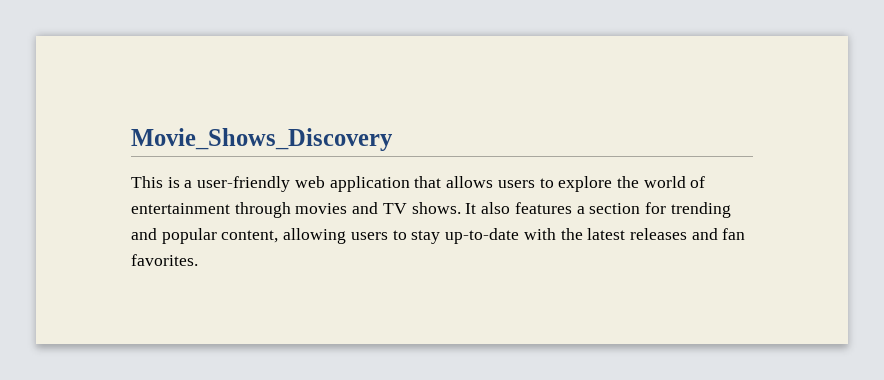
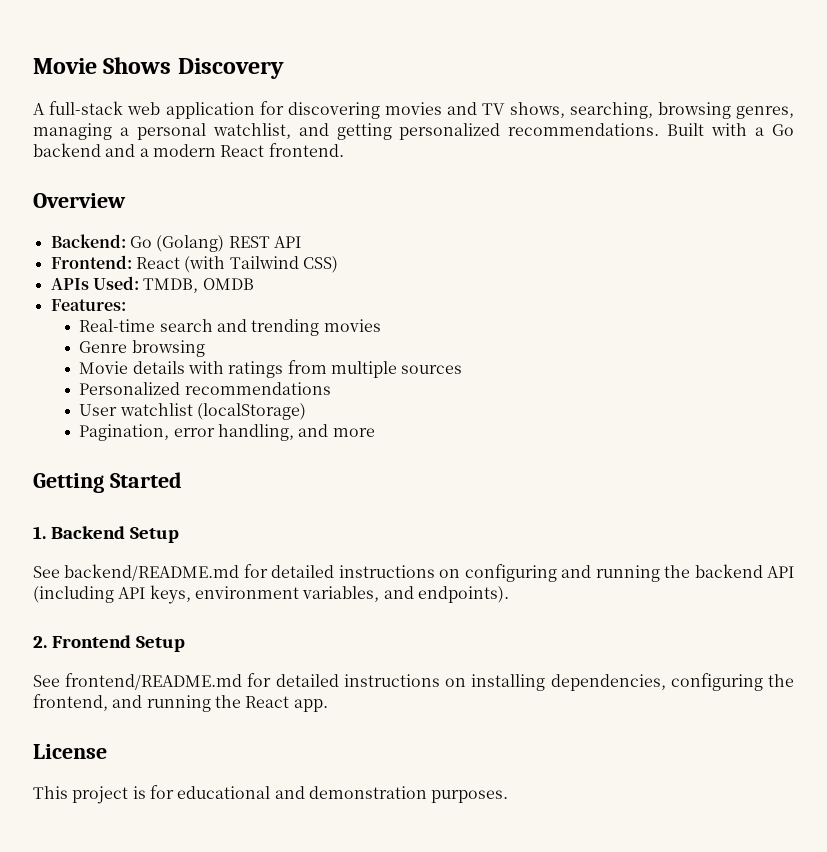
[131,128,393,151] [131,176,706,192] [131,202,731,218] [131,228,746,244] [131,254,198,266] Movie_Shows_Discovery // This is a user-friendly web application that allows users to explore the world of entertainment through movies and TV shows. It also features a section for trending and popular content, allowing users to stay up-to-date with the latest releases and fan favorites. -> [33,57,284,79] [33,101,794,119] [33,123,794,140] [33,143,344,157] [33,193,126,208] [50,234,301,252] [50,255,338,273] [50,276,254,293] [50,299,126,311] [79,319,381,336] [79,340,205,357] [79,360,463,378] [79,382,331,395] [79,403,307,420] [79,424,375,441] [33,472,182,493] [33,526,180,543] [33,564,795,582] [33,585,509,604] [33,635,186,652] [33,673,794,691] [33,694,328,712] [33,744,107,759] [33,785,509,804] Movie Shows Discovery // A full-stack web application for discovering movies and TV shows, searching, browsing genres, managing a personal watchlist, and getting personalized recommendations. Built with a Go backend and a modern React frontend. // Overview // Backend: Go (Golang) REST API // Frontend: React (with Tailwind CSS) // APIs Used: TMDB, OMDB // Features: // Real-time search and trending movies // Genre browsing // Movie details with ratings from multiple sources // Personalized recommendations // User watchlist (localStorage) // Pagination, error handling, and more // Getting Started // 1. Backend Setup // See backend/README.md for detailed instructions on configuring and running the backend API (including API keys, environment variables, and endpoints). // 2. Frontend Setup // See frontend/README.md for detailed instructions on installing dependencies, configuring the frontend, and running the React app. // License // This project is for educational and demonstration purposes.

